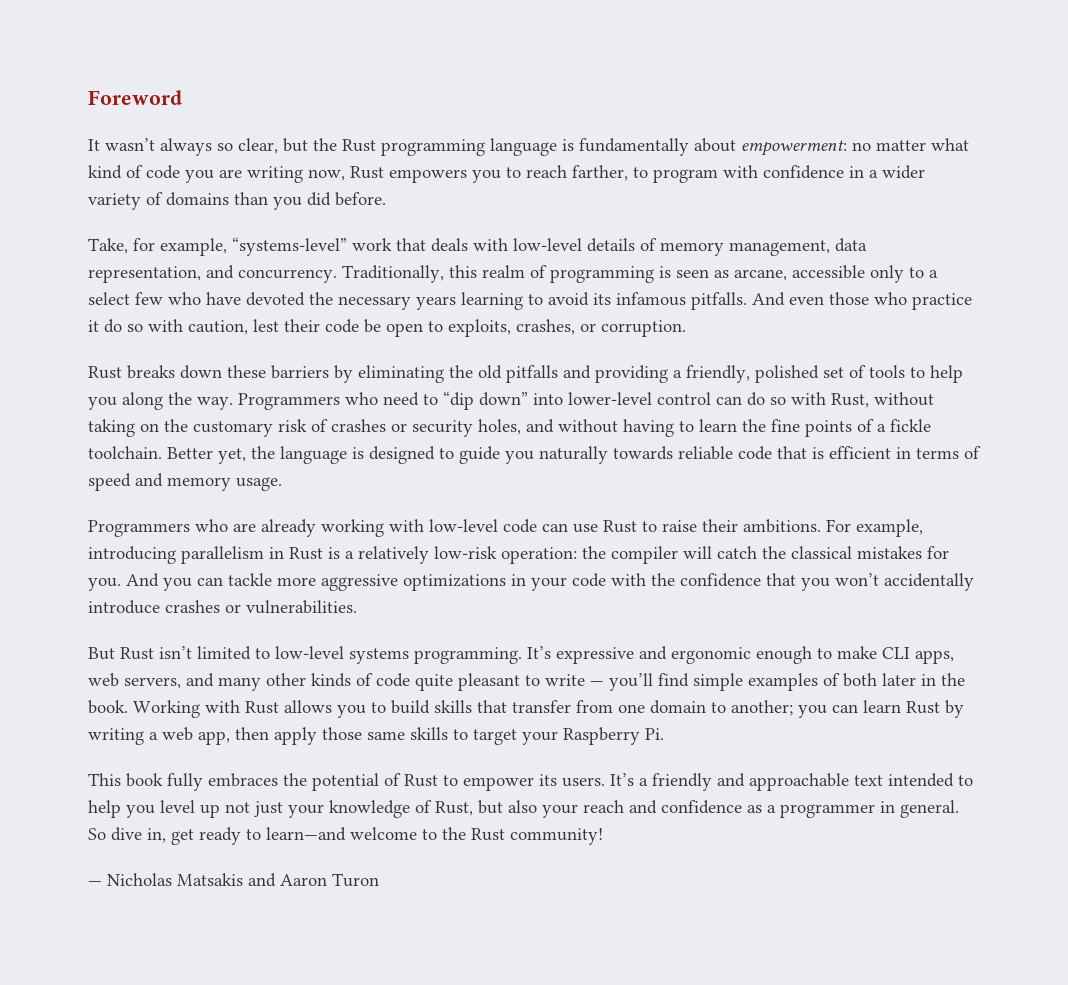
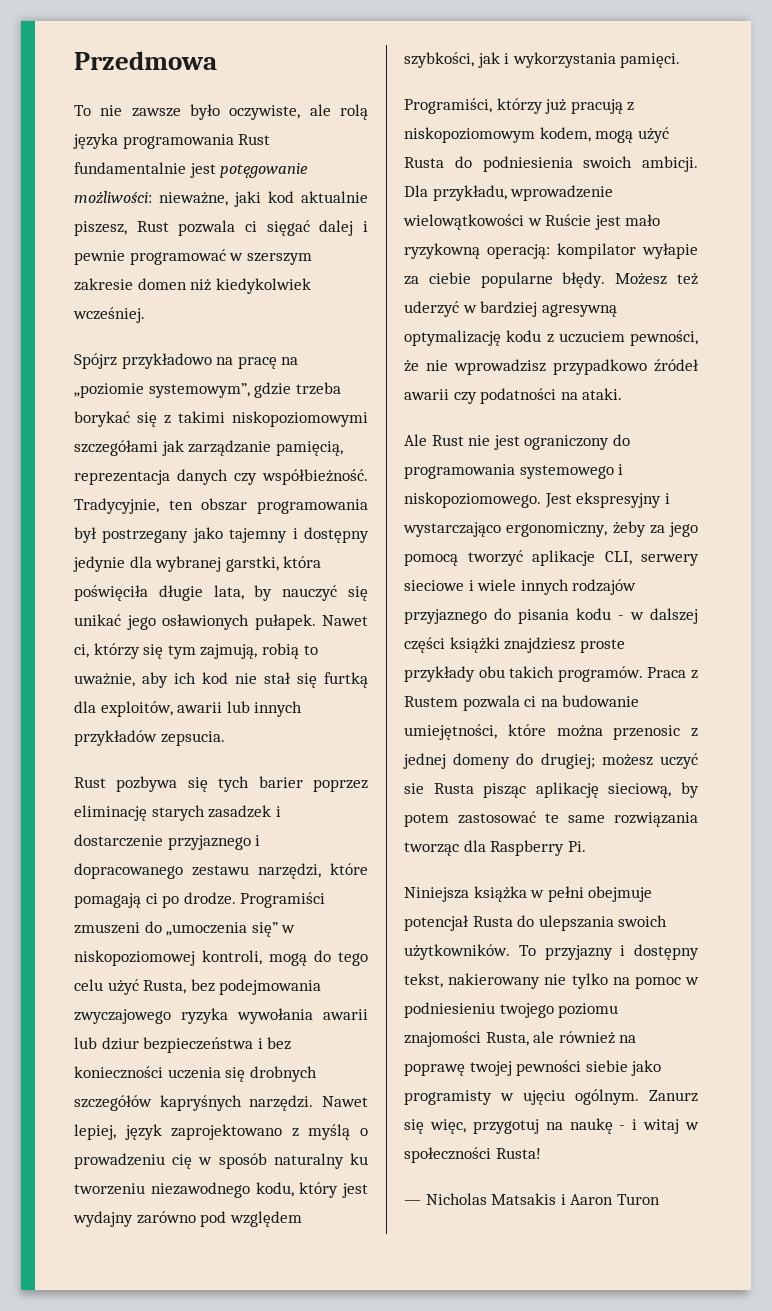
[88,90,182,105] [88,138,969,156] [88,165,925,183] [88,192,386,210] [88,237,867,256] [88,265,938,283] [88,292,972,310] [88,319,686,337] [88,365,963,383] [88,391,934,410] [88,419,931,437] [88,446,981,464] [88,473,282,491] [88,519,923,537] [88,546,949,564] [88,573,974,591] [88,600,357,614] [88,646,954,664] [88,673,965,691] [88,700,964,718] [88,727,664,745] [88,773,973,791] [88,800,959,818] [88,827,603,845] Foreword // It wasn’t always so clear, but the Rust programming language is fundamentally about empowerment: no matter what kind of code you are writing now, Rust empowers you to reach farther, to program with confidence in a wider variety of domains than you did before. // Take, for example, “systems-level” work that deals with low-level details of memory management, data representation, and concurrency. Traditionally, this realm of programming is seen as arcane, accessible only to a select few who have devoted the necessary years learning to avoid its infamous pitfalls. And even those who practice it do so with caution, lest their code be open to exploits, crashes, or corruption. // Rust breaks down these barriers by eliminating the old pitfalls and providing a friendly, polished set of tools to help you along the way. Programmers who need to “dip down” into lower-level control can do so with Rust, without taking on the customary risk of crashes or security holes, and without having to learn the fine points of a fickle toolchain. Better yet, the language is designed to guide you naturally towards reliable code that is efficient in terms of speed and memory usage. // Programmers who are already working with low-level code can use Rust to raise their ambitions. For example, introducing parallelism in Rust is a relatively low-risk operation: the compiler will catch the classical mistakes for you. And you can tackle more aggressive optimizations in your code with the confidence that you won’t accidentally introduce crashes or vulnerabilities. // But Rust isn’t limited to low-level systems programming. It’s expressive and ergonomic enough to make CLI apps, web servers, and many other kinds of code quite pleasant to write — you’ll find simple examples of both later in the book. Working with Rust allows you to build skills that transfer from one domain to another; you can learn Rust by writing a web app, then apply those same skills to target your Raspberry Pi. // This book fully embraces the potential of Rust to empower its users. It’s a friendly and approachable text intended to help you level up not just your knowledge of Rust, but also your reach and confidence as a programmer in general. So dive in, get ready to learn—and welcome to the Rust community! -> [74,51,217,70] [74,104,368,120] [73,133,271,149] [74,162,309,178] [74,191,368,207] [74,220,368,236] [74,249,312,265] [74,278,311,294] [73,307,145,323] [74,353,299,369] [74,382,341,398] [74,411,368,427] [74,440,343,456] [74,469,368,485] [74,498,368,514] [74,527,369,543] [73,556,322,572] [74,585,369,601] [74,614,368,630] [74,643,318,659] [74,672,368,688] [74,701,303,717] [74,730,225,746] [74,776,368,792] [74,805,281,821] [74,834,261,850] [74,863,368,879] [74,892,326,908] [74,921,296,937] [74,950,368,966] [74,979,322,995] [74,1008,368,1024] [74,1037,292,1053] [74,1066,317,1082] [74,1095,369,1111] [74,1124,368,1140] [74,1153,368,1169] [74,1182,368,1198] [73,1211,302,1227] [404,52,681,68] [404,98,635,114] [404,127,669,143] [404,156,698,172] [404,185,614,201] [403,214,661,230] [404,243,698,259] [404,272,698,288] [404,301,617,317] [404,330,698,346] [404,359,699,375] [404,388,623,404] [404,434,630,450] [404,464,624,479] [404,492,670,508] [403,521,698,537] [404,550,699,566] [404,579,637,595] [404,608,698,624] [404,637,625,653] [404,666,698,682] [404,695,640,711] [404,724,698,740] [403,753,698,769] [404,782,699,798] [404,811,698,827] [404,840,586,856] [404,886,653,902] [404,915,668,931] [404,944,699,960] [404,973,699,989] [404,1002,619,1018] [404,1031,637,1047] [404,1060,662,1076] [404,1089,698,1105] [404,1118,699,1134] [404,1147,541,1163] Przedmowa // To nie zawsze było oczywiste, ale rolą języka programowania Rust fundamentalnie jest potęgowanie możliwości: nieważne, jaki kod aktualnie piszesz, Rust pozwala ci sięgać dalej i pewnie programować w szerszym zakresie domen niż kiedykolwiek wcześniej. // Spójrz przykładowo na pracę na „poziomie systemowym”, gdzie trzeba borykać się z takimi niskopoziomowymi szczegółami jak zarządzanie pamięcią, reprezentacja danych czy współbieżność. Tradycyjnie, ten obszar programowania był postrzegany jako tajemny i dostępny jedynie dla wybranej garstki, która poświęciła długie lata, by nauczyć się unikać jego osławionych pułapek. Nawet ci, którzy się tym zajmują, robią to uważnie, aby ich kod nie stał się furtką dla exploitów, awarii lub innych przykładów zepsucia. // Rust pozbywa się tych barier poprzez eliminację starych zasadzek i dostarczenie przyjaznego i dopracowanego zestawu narzędzi, które pomagają ci po drodze. Programiści zmuszeni do „umoczenia się” w niskopoziomowej kontroli, mogą do tego celu użyć Rusta, bez podejmowania zwyczajowego ryzyka wywołania awarii lub dziur bezpieczeństwa i bez konieczności uczenia się drobnych szczegółów kapryśnych narzędzi. Nawet lepiej, język zaprojektowano z myślą o prowadzeniu cię w sposób naturalny ku tworzeniu niezawodnego kodu, który jest wydajny zarówno pod względem szybkości, jak i wykorzystania pamięci. // Programiści, którzy już pracują z niskopoziomowym kodem, mogą użyć Rusta do podniesienia swoich ambicji. Dla przykładu, wprowadzenie wielowątkowości w Ruście jest mało ryzykowną operacją: kompilator wyłapie za ciebie popularne błędy. Możesz też uderzyć w bardziej agresywną optymalizację kodu z uczuciem pewności, że nie wprowadzisz przypadkowo źródeł awarii czy podatności na ataki. // Ale Rust nie jest ograniczony do programowania systemowego i niskopoziomowego. Jest ekspresyjny i wystarczająco ergonomiczny, żeby za jego pomocą tworzyć aplikacje CLI, serwery sieciowe i wiele innych rodzajów przyjaznego do pisania kodu - w dalszej części książki znajdziesz proste przykłady obu takich programów. Praca z Rustem pozwala ci na budowanie umiejętności, które można przenosic z jednej domeny do drugiej; możesz uczyć sie Rusta pisząc aplikację sieciową, by potem zastosować te same rozwiązania tworząc dla Raspberry Pi. // Niniejsza książka w pełni obejmuje potencjał Rusta do ulepszania swoich użytkowników. To przyjazny i dostępny tekst, nakierowany nie tylko na pomoc w podniesieniu twojego poziomu znajomości Rusta, ale również na poprawę twojej pewności siebie jako programisty w ujęciu ogólnym. Zanurz się więc, przygotuj na naukę - i witaj w społeczności Rusta!
[248,873,276,887] and -> [560,1194,566,1205] i

